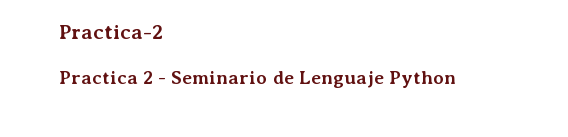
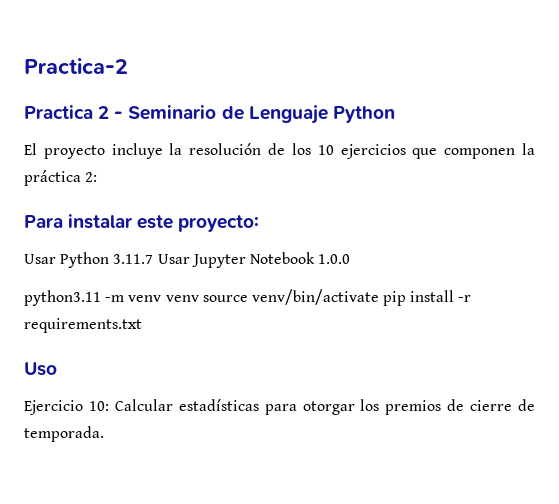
(456, 79) none -> [24,143,535,159] [24,170,98,186] [24,214,260,232] [24,252,351,268] [24,289,472,306] [24,318,142,333] [24,362,57,376] [24,399,535,415] [24,426,104,442] // El proyecto incluye la resolución de los 10 ejercicios que componen la práctica 2: // Para instalar este proyecto: // Usar Python 3.11.7 Usar Jupyter Notebook 1.0.0 // python3.11 -m venv venv source venv/bin/activate pip install -r requirements.txt // Uso // Ejercicio 10: Calcular estadísticas para otorgar los premios de cierre de temporada.

